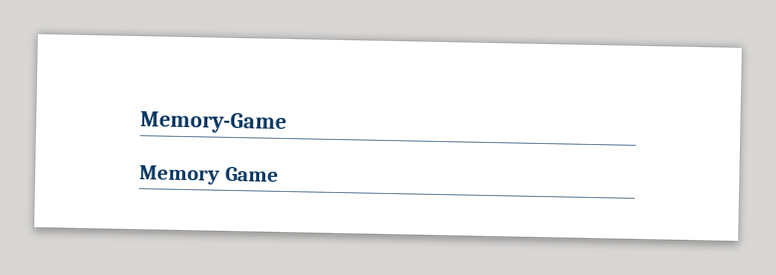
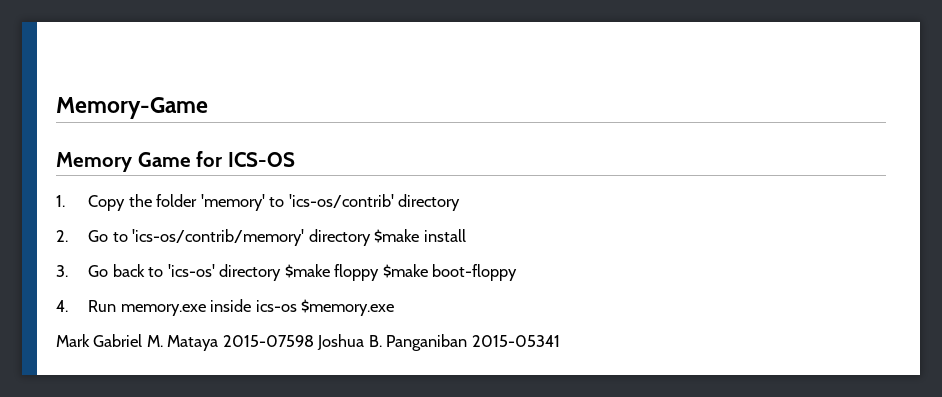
(279, 174) none -> [196,151,295,167] [56,194,461,211] [56,229,466,246] [56,264,517,281] [56,299,395,316] [56,334,560,351] for ICS-OS // 1. Copy the folder 'memory' to 'ics-os/contrib' directory // 2. Go to 'ics-os/contrib/memory' directory $make install // 3. Go back to 'ics-os' directory $make floppy $make boot-floppy // 4. Run memory.exe inside ics-os $memory.exe // Mark Gabriel M. Mataya 2015-07598 Joshua B. Panganiban 2015-05341

